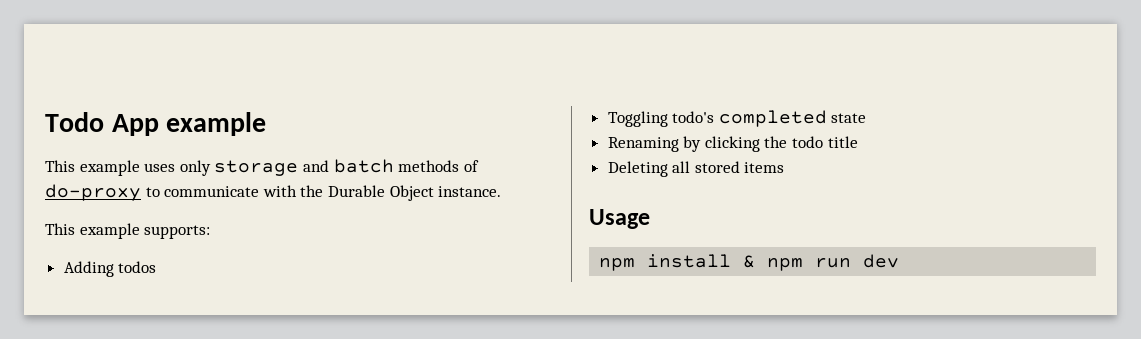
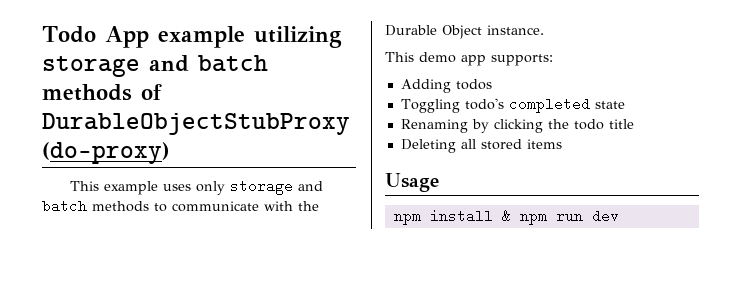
(267, 124) none -> [253,26,342,48] [42,55,268,77] [42,84,162,101] [42,113,350,135] [42,142,170,164] utilizing storage and batch methods of DurableObjectStubProxy (do-proxy)
[463,160,479,172] [45,184,141,201] of do-proxy -> (149, 206) none
[79,223,140,239] example -> [419,52,486,66] demo app

